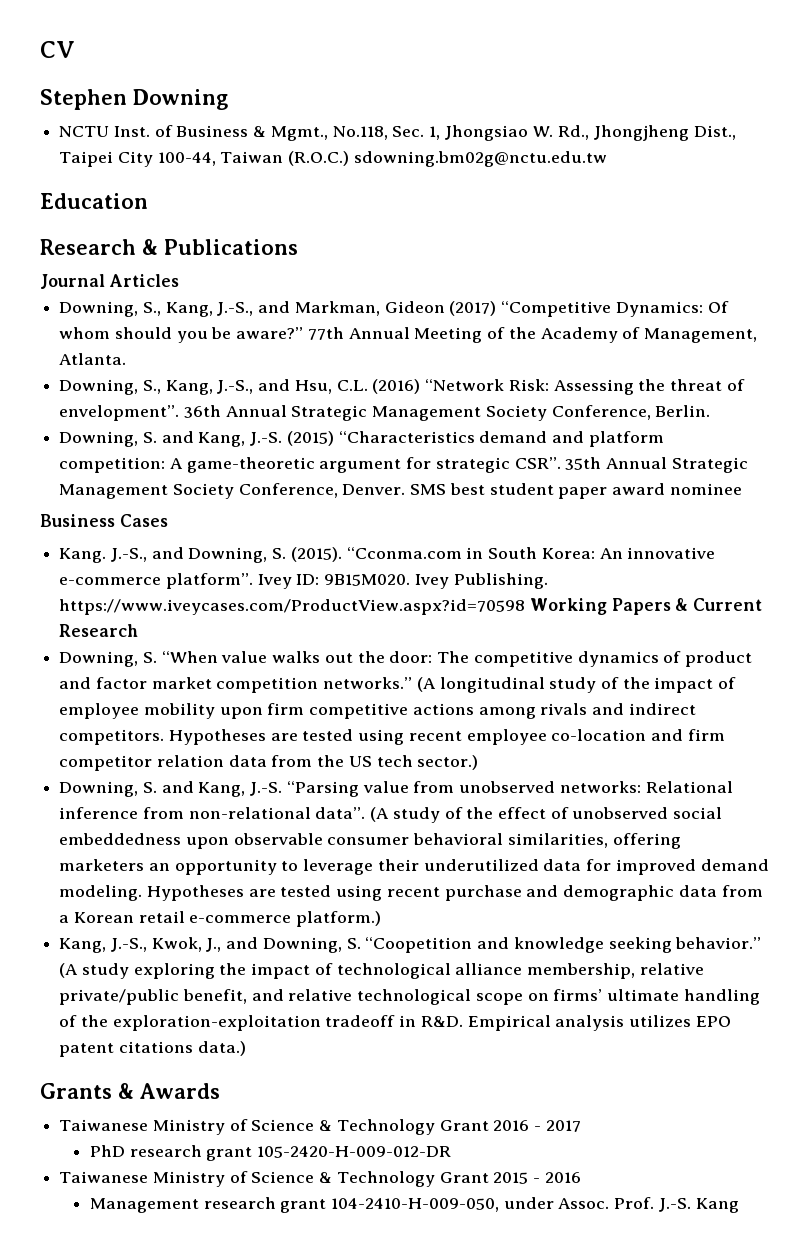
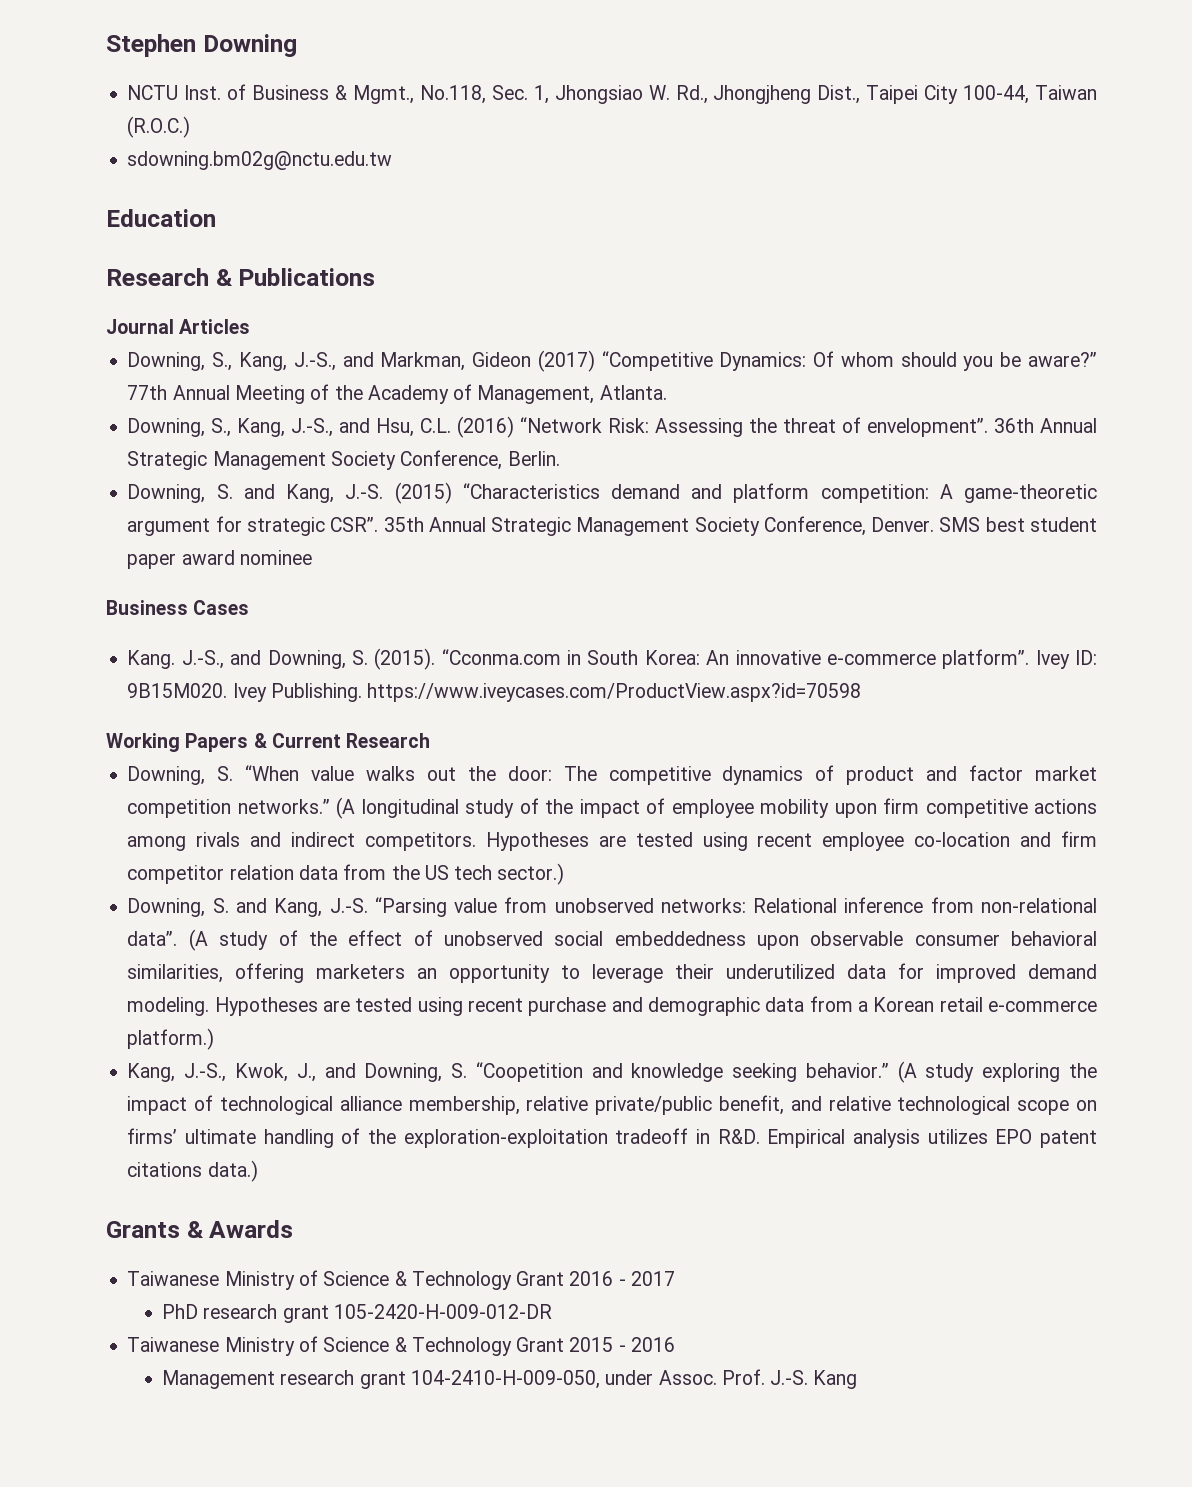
[40,41,75,58] CV // -> (106, 45) none
(350, 158) none -> (191, 127) //
(526, 607) none -> (862, 692) //

